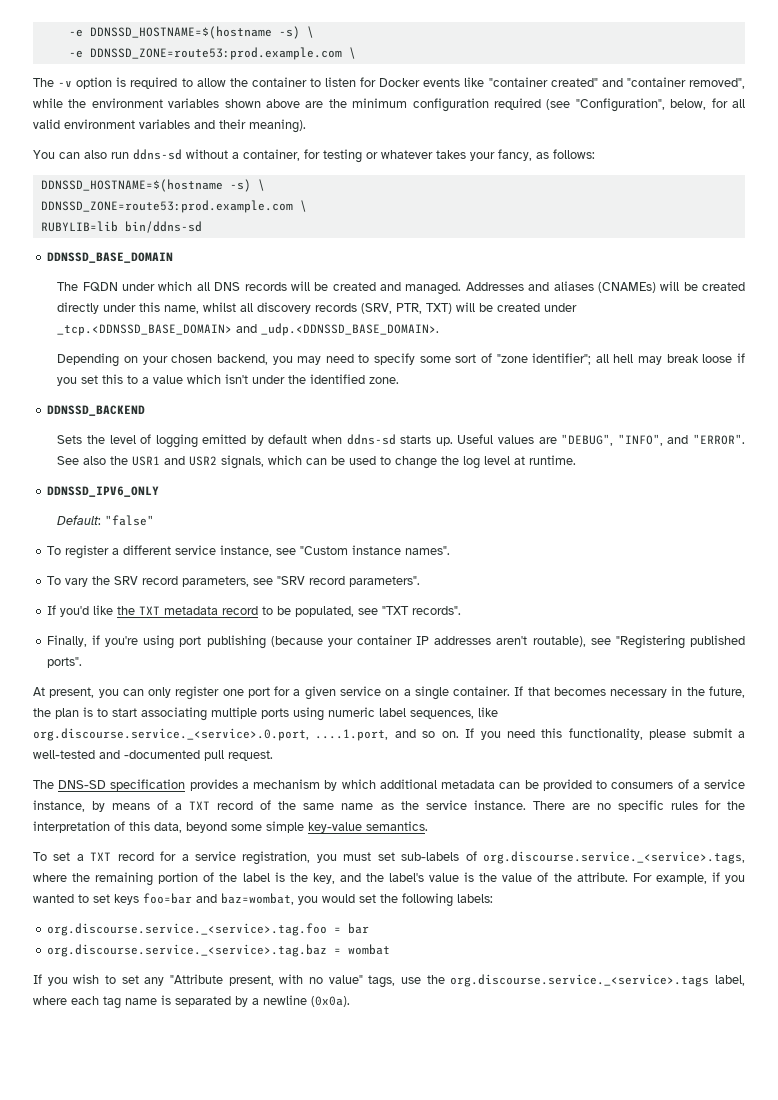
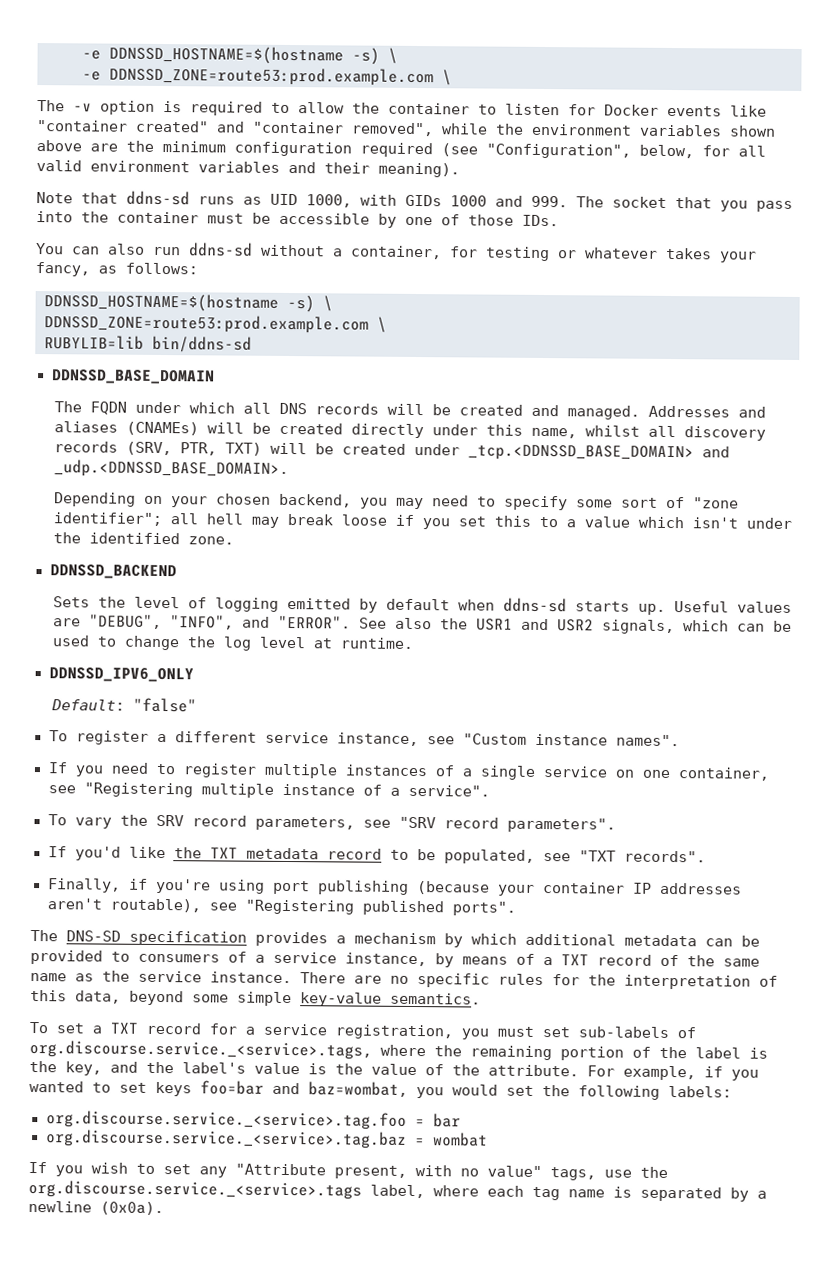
(306, 126) none -> [36,190,793,212] [36,211,559,228] // Note that ddns-sd runs as UID 1000, with GIDs 1000 and 999. The socket that you pass into the container must be accessible by one of those IDs.
(450, 550) none -> [47,762,770,781] [47,782,490,798] // If you need to register multiple instances of a single service on one container, see "Registering multiple instance of a service".
[33,686,745,700] [33,707,498,721] [33,728,745,741] [33,750,273,761] // At present, you can only register one port for a given service on a single container. If that becomes necessary in the future, the plan is to start associating multiple ports using numeric label sequences, like org.discourse.service._<service>.0.port, ....1.port, and so on. If you need this functionality, please submit a well-tested and -documented pull request. -> (516, 908) none

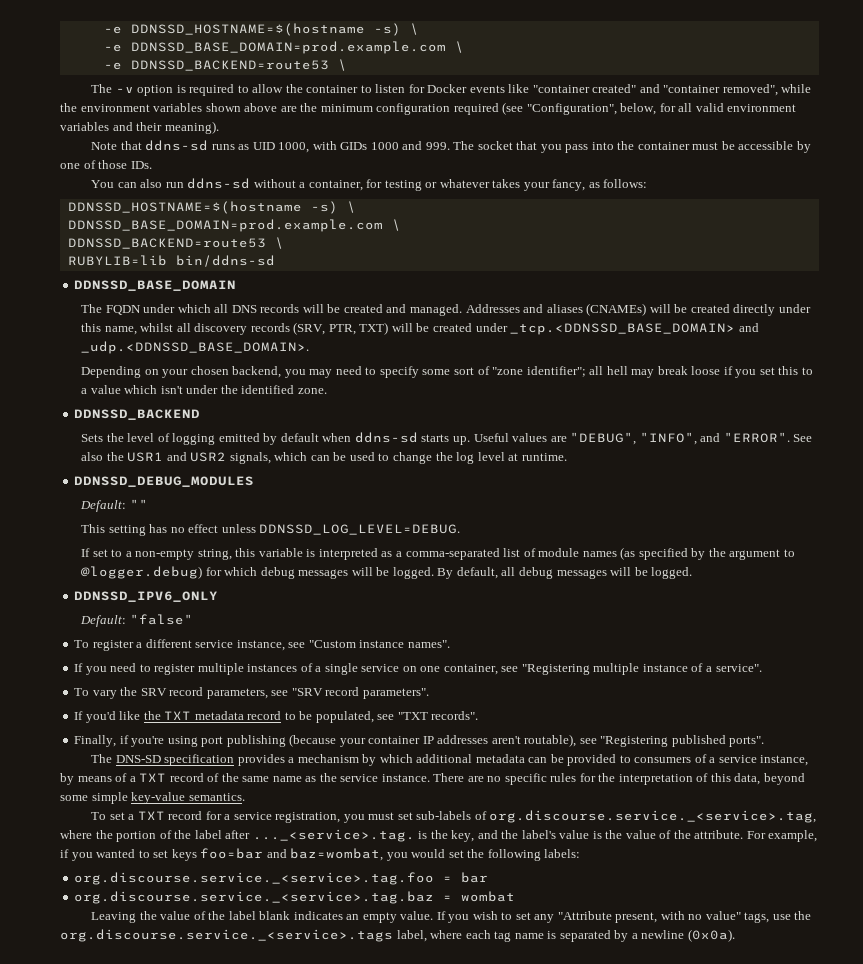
[109,66,434,87] DDNSSD_ZONE=route53:prod.example.com -> [130,41,464,54] [103,60,329,71] DDNSSD_BASE_DOMAIN=prod.example.com \ // -e DDNSSD_BACKEND=route53
[44,314,369,334] DDNSSD_ZONE=route53:prod.example.com -> [67,219,401,232] [67,238,266,249] DDNSSD_BASE_DOMAIN=prod.example.com \ // DDNSSD_BACKEND=route53
(415, 643) none -> [74,476,255,487] [80,499,148,512] [81,524,461,536] [81,547,795,560] [81,566,693,579] // DDNSSD_DEBUG_MODULES // Default: "" // This setting has no effect unless DDNSSD_LOG_LEVEL=DEBUG. // If set to a non-empty string, this variable is interpreted as a comma-separated list of module names (as specified by the argument to @logger.debug) for which debug messages will be logged. By default, all debug messages will be logged.
[29,1039,372,1060] org.discourse.service._<service>.tags, -> [489,810,817,823] org.discourse.service._<service>.tag,
[470,1045,552,1061] remaining -> (113, 834) none
(741, 1053) none -> [225,829,415,842] after ..._<service>.tag.
(488, 1139) none -> [91,911,434,923] Leaving the value of the label blank indicates an empty value.

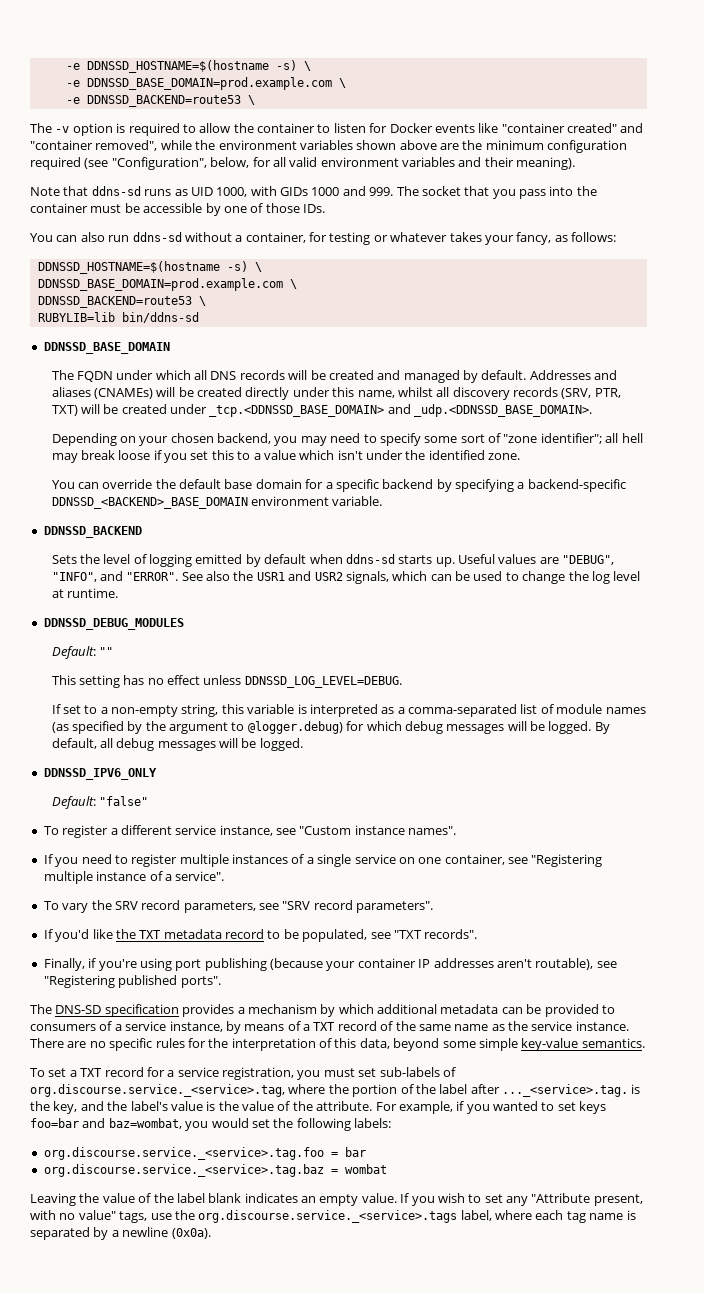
[409,304,462,316] managed. -> [403,370,527,383] managed by default.
(327, 391) none -> [51,479,626,492] [51,496,383,509] // You can override the default base domain for a specific backend by specifying a backend-specific DDNSSD_<BACKEND>_BASE_DOMAIN environment variable.

